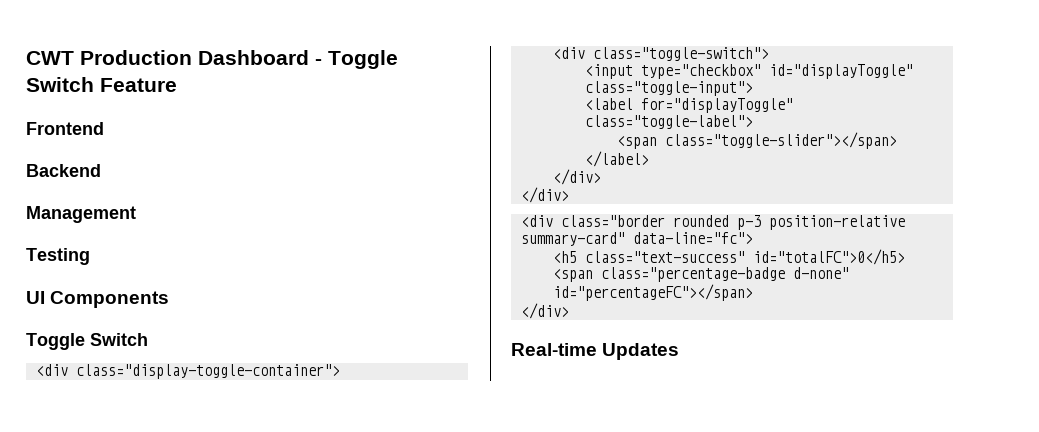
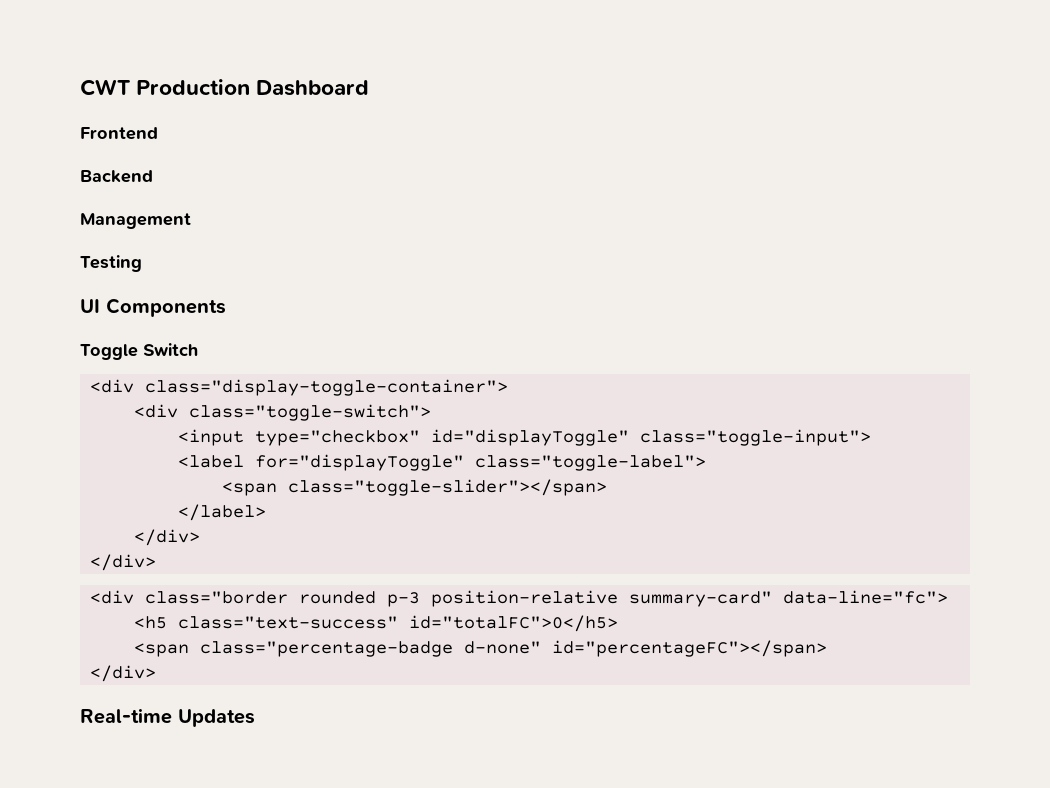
[315,50,398,69] [26,77,177,92] - Toggle Switch Feature -> (370, 88) none

